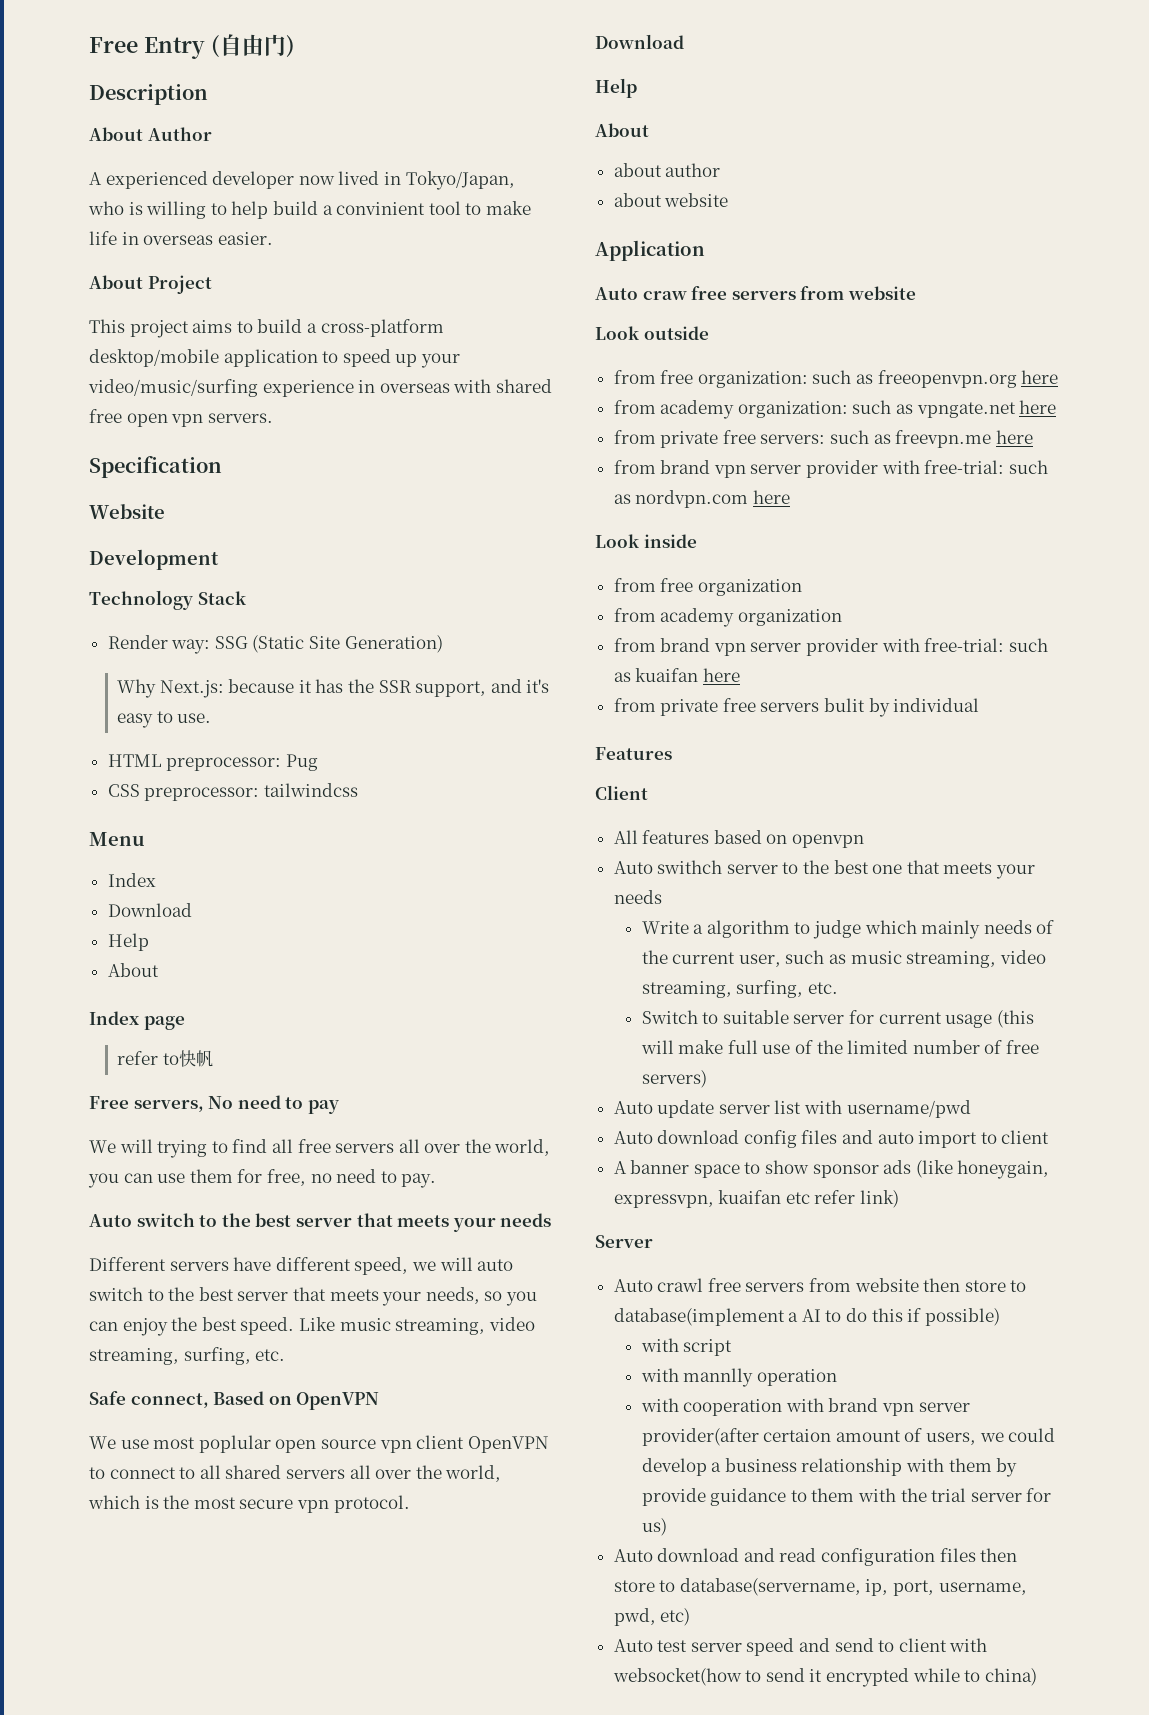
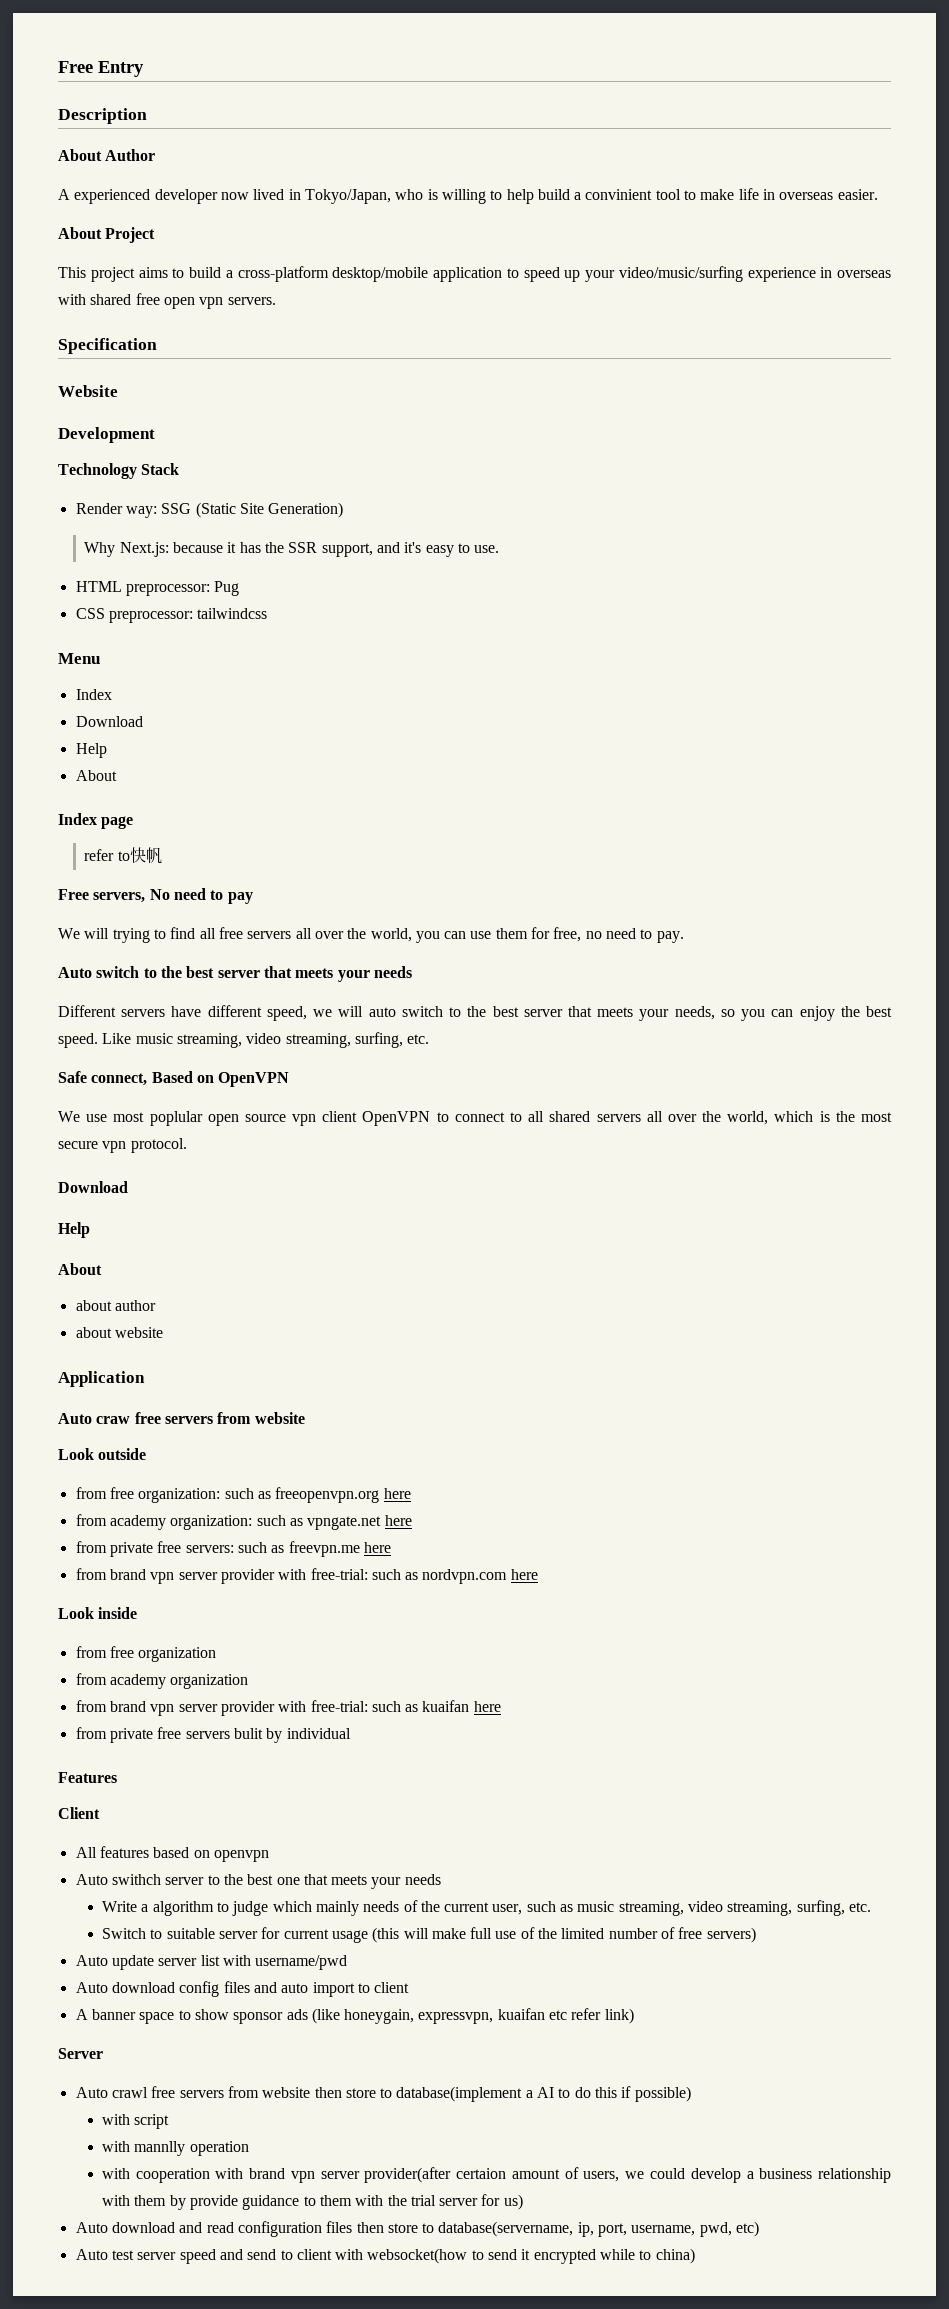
[210,34,295,58] (自由门) -> (144, 69) none

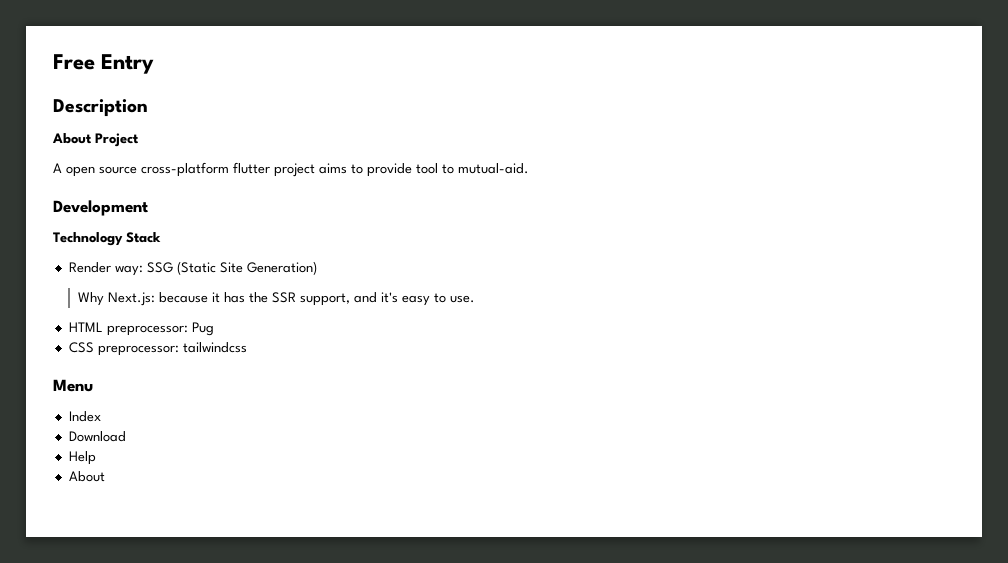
[105,149,156,161] [58,188,878,204] [58,227,156,243] [58,266,891,282] [58,293,276,309] [58,338,157,354] [58,385,118,397] Author // A experienced developer now lived in Tokyo/Japan, who is willing to help build a convinient tool to make life in overseas easier. // About Project // This project aims to build a cross-platform desktop/mobile application to speed up your video/music/surfing experience in overseas with shared free open vpn servers. // Specification // Website -> [95,133,139,147] [53,162,529,177] Project // A open source cross-platform flutter project aims to provide tool to mutual-aid.
[58,813,134,829] [84,847,162,864] [58,888,253,904] [58,927,684,943] [58,966,412,982] [58,1005,893,1021] [58,1032,430,1048] [58,1071,290,1087] [58,1111,892,1126] [58,1138,187,1153] [58,1181,128,1193] [58,1222,90,1238] [58,1263,102,1275] [75,1300,156,1311] [75,1327,163,1338] [58,1371,145,1387] [58,1412,305,1424] [58,1448,147,1460] [75,1487,411,1503] [75,1514,412,1530] [75,1541,391,1557] [75,1568,538,1584] [58,1607,138,1619] [75,1646,217,1662] [75,1673,249,1689] [75,1700,501,1716] [75,1727,351,1743] [58,1772,117,1783] [58,1807,100,1819] [75,1846,269,1862] [75,1874,441,1889] [101,1900,872,1916] [101,1927,756,1943] [75,1955,348,1970] [75,1981,410,1997] [75,2008,634,2024] [58,2048,103,2059] [75,2086,691,2102] [101,2114,170,2129] [101,2141,249,2156] [101,2167,892,2183] [101,2194,523,2210] [75,2221,760,2237] [75,2248,695,2264] // Index page // refer to快帆 // Free servers, No need to pay // We will trying to find all free servers all over the world, you can use them for free, no need to pay. // Auto switch to the best server that meets your needs // Different servers have different speed, we will auto switch to the best server that meets your needs, so you can enjoy the best speed. Like music streaming, video streaming, surfing, etc. // Safe connect, Based on OpenVPN // We use most poplular open source vpn client OpenVPN to connect to all shared servers all over the world, which is the most secure vpn protocol. // Download // Help // About // about author // about website // Application // Auto craw free servers from website // Look outside // from free organization: such as freeopenvpn.org here // from academy organization: such as vpngate.net here // from private free servers: such as freevpn.me here // from brand vpn server provider with free-trial: such as nordvpn.com here // Look inside // from free organization // from academy organization // from brand vpn server provider with free-trial: such as kuaifan here // from private free servers bulit by individual // Features // Client // All features based on openvpn // Auto swithch server to the best one that meets your needs // Write a algorithm to judge which mainly needs of the current user, such as music streaming, video streaming, surfing, etc. // Switch to suitable server for current usage (this will make full use of the limited number of free servers) // Auto update server list with username/pwd // Auto download config files and auto import to client // A banner space to show sponsor ads (like honeygain, expressvpn, kuaifan etc refer link) // Server // Auto crawl free servers from website then store to database(implement a AI to do this if possible) // with script // with mannlly operation // with cooperation with brand vpn server provider(after certaion amount of users, we could develop a business relationship with them by provide guidance to them with the trial server for us) // Auto download and read configuration files then store to database(servername, ip, port, username, pwd, etc) // Auto test server speed and send to client with websocket(how to send it encrypted while to china) -> (105, 476) none

